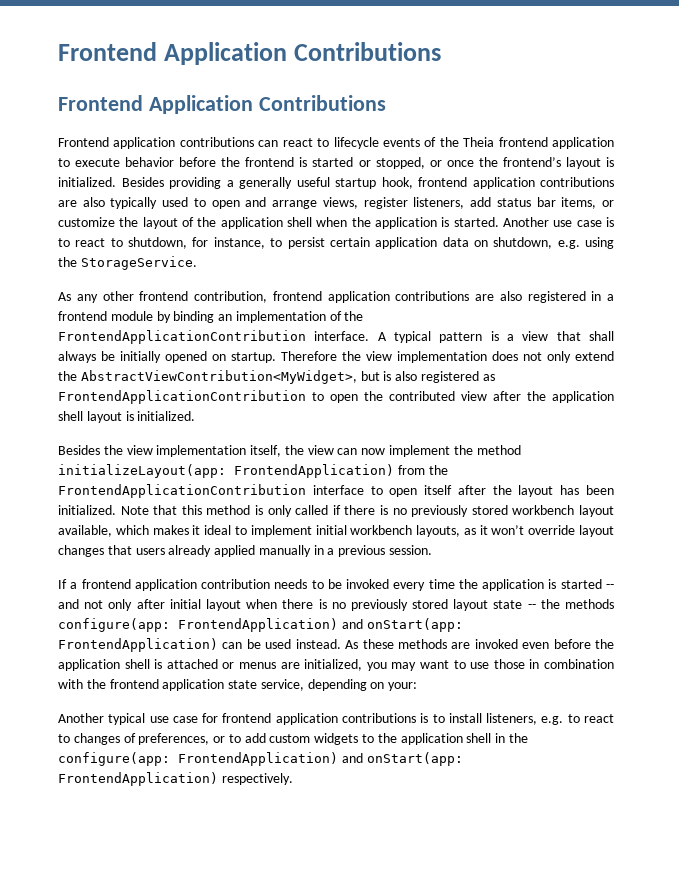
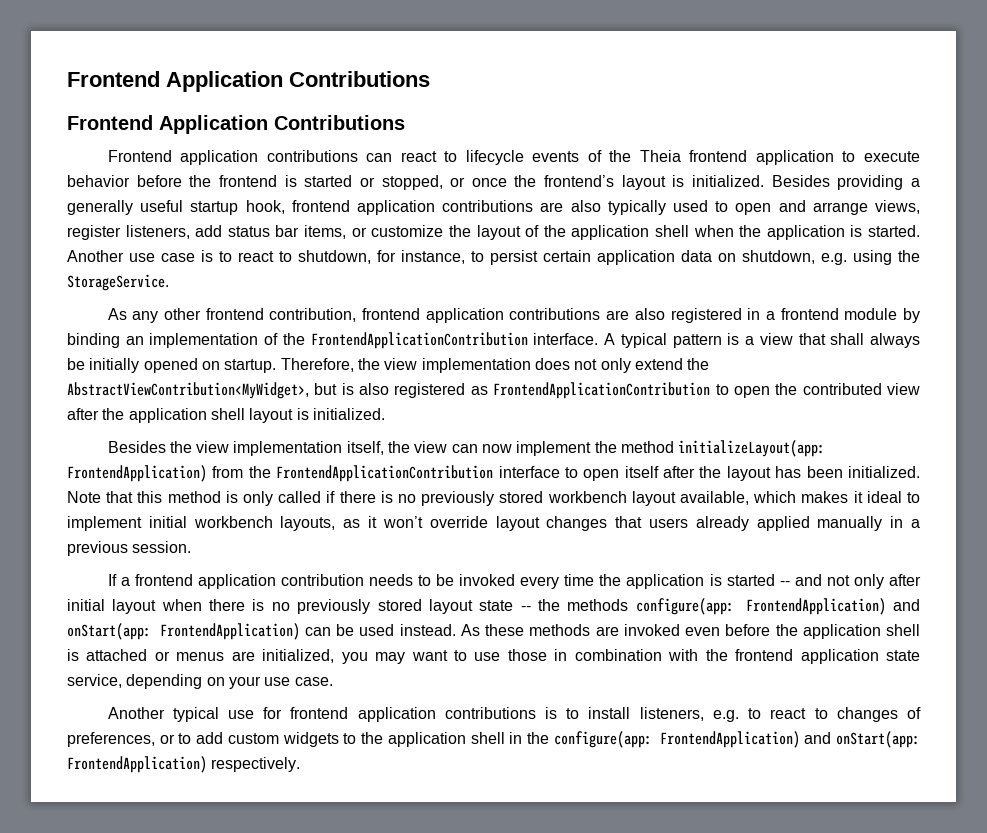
[281,351,337,361] Therefore -> [280,358,354,372] Therefore,
[388,682,418,691] your: -> [228,676,333,689] your use case.
[172,716,198,723] case -> (254, 714) none

